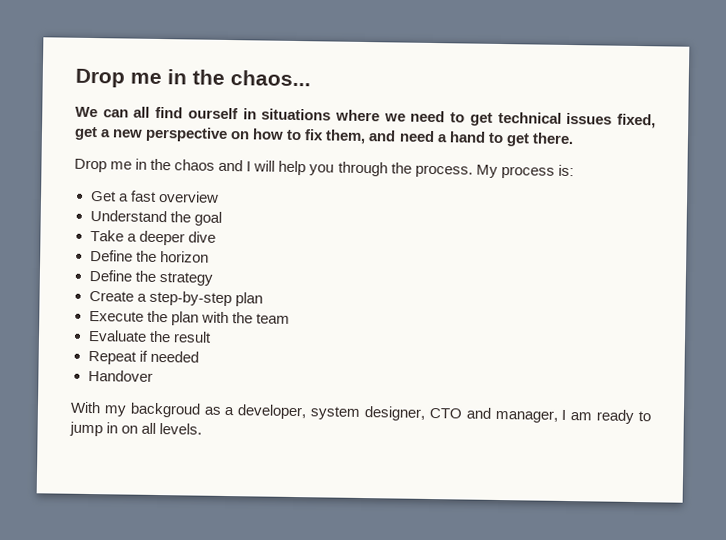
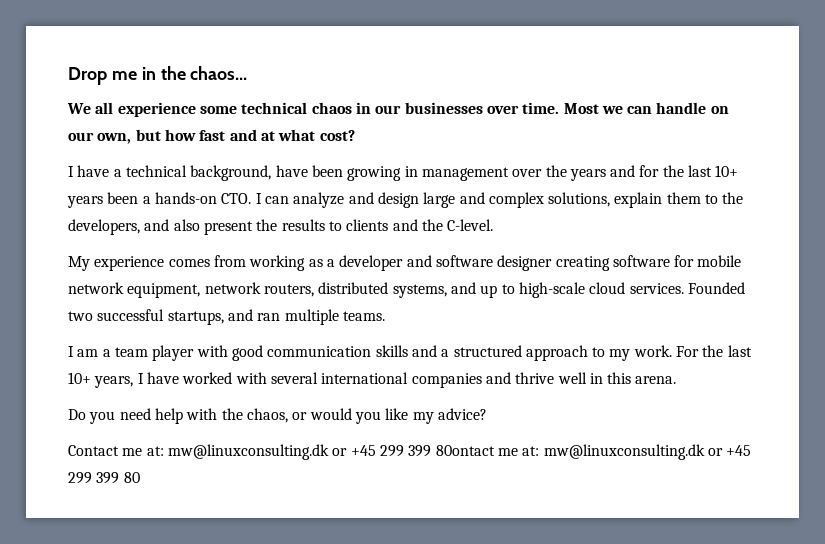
[102,106,657,129] [74,126,574,147] [74,158,574,179] [89,190,219,203] [89,209,222,226] [89,229,216,246] [89,249,209,263] [88,269,213,286] [88,290,263,307] [88,310,290,326] [87,329,212,343] [87,350,199,365] [87,369,153,382] [70,401,652,425] [69,421,203,437] can all find ourself in situations where we need to get technical issues fixed, get a new perspective on how to fix them, and need a hand to get there. // Drop me in the chaos and I will help you through the process. My process is: // Get a fast overview // Understand the goal // Take a deeper dive // Define the horizon // Define the strategy // Create a step-by-step plan // Execute the plan with the team // Evaluate the result // Repeat if needed // Handover // With my backgroud as a developer, system designer, CTO and manager, I am ready to jump in on all levels. -> [95,102,729,117] [68,129,355,144] [68,165,739,181] [67,192,744,208] [68,219,494,235] [68,255,742,271] [68,282,745,298] [68,309,385,325] [68,345,752,361] [68,372,677,388] [68,408,487,424] [68,444,752,460] [68,472,140,484] all experience some technical chaos in our businesses over time. Most we can handle on our own, but how fast and at what cost? // I have a technical background, have been growing in management over the years and for the last 10+ years been a hands-on CTO. I can analyze and design large and complex solutions, explain them to the developers, and also present the results to clients and the C-level. // My experience comes from working as a developer and software designer creating software for mobile network equipment, network routers, distributed systems, and up to high-scale cloud services. Founded two successful startups, and ran multiple teams. // I am a team player with good communication skills and a structured approach to my work. For the last 10+ years, I have worked with several international companies and thrive well in this arena. // Do you need help with the chaos, or would you like my advice? // Contact me at: mw@linuxconsulting.dk or +45 299 399 80ontact me at: mw@linuxconsulting.dk or +45 299 399 80

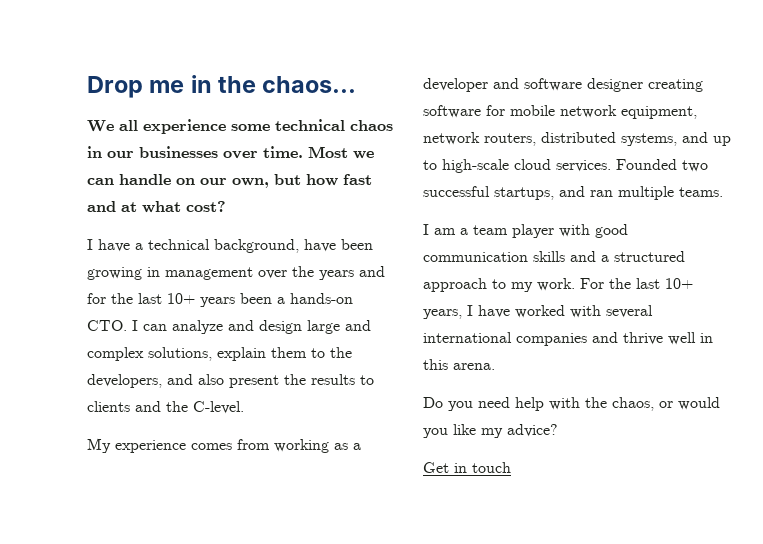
[68,444,752,460] [68,472,140,484] Contact me at: mw@linuxconsulting.dk or +45 299 399 80ontact me at: mw@linuxconsulting.dk or +45 299 399 80 -> [423,462,511,473] Get in touch

